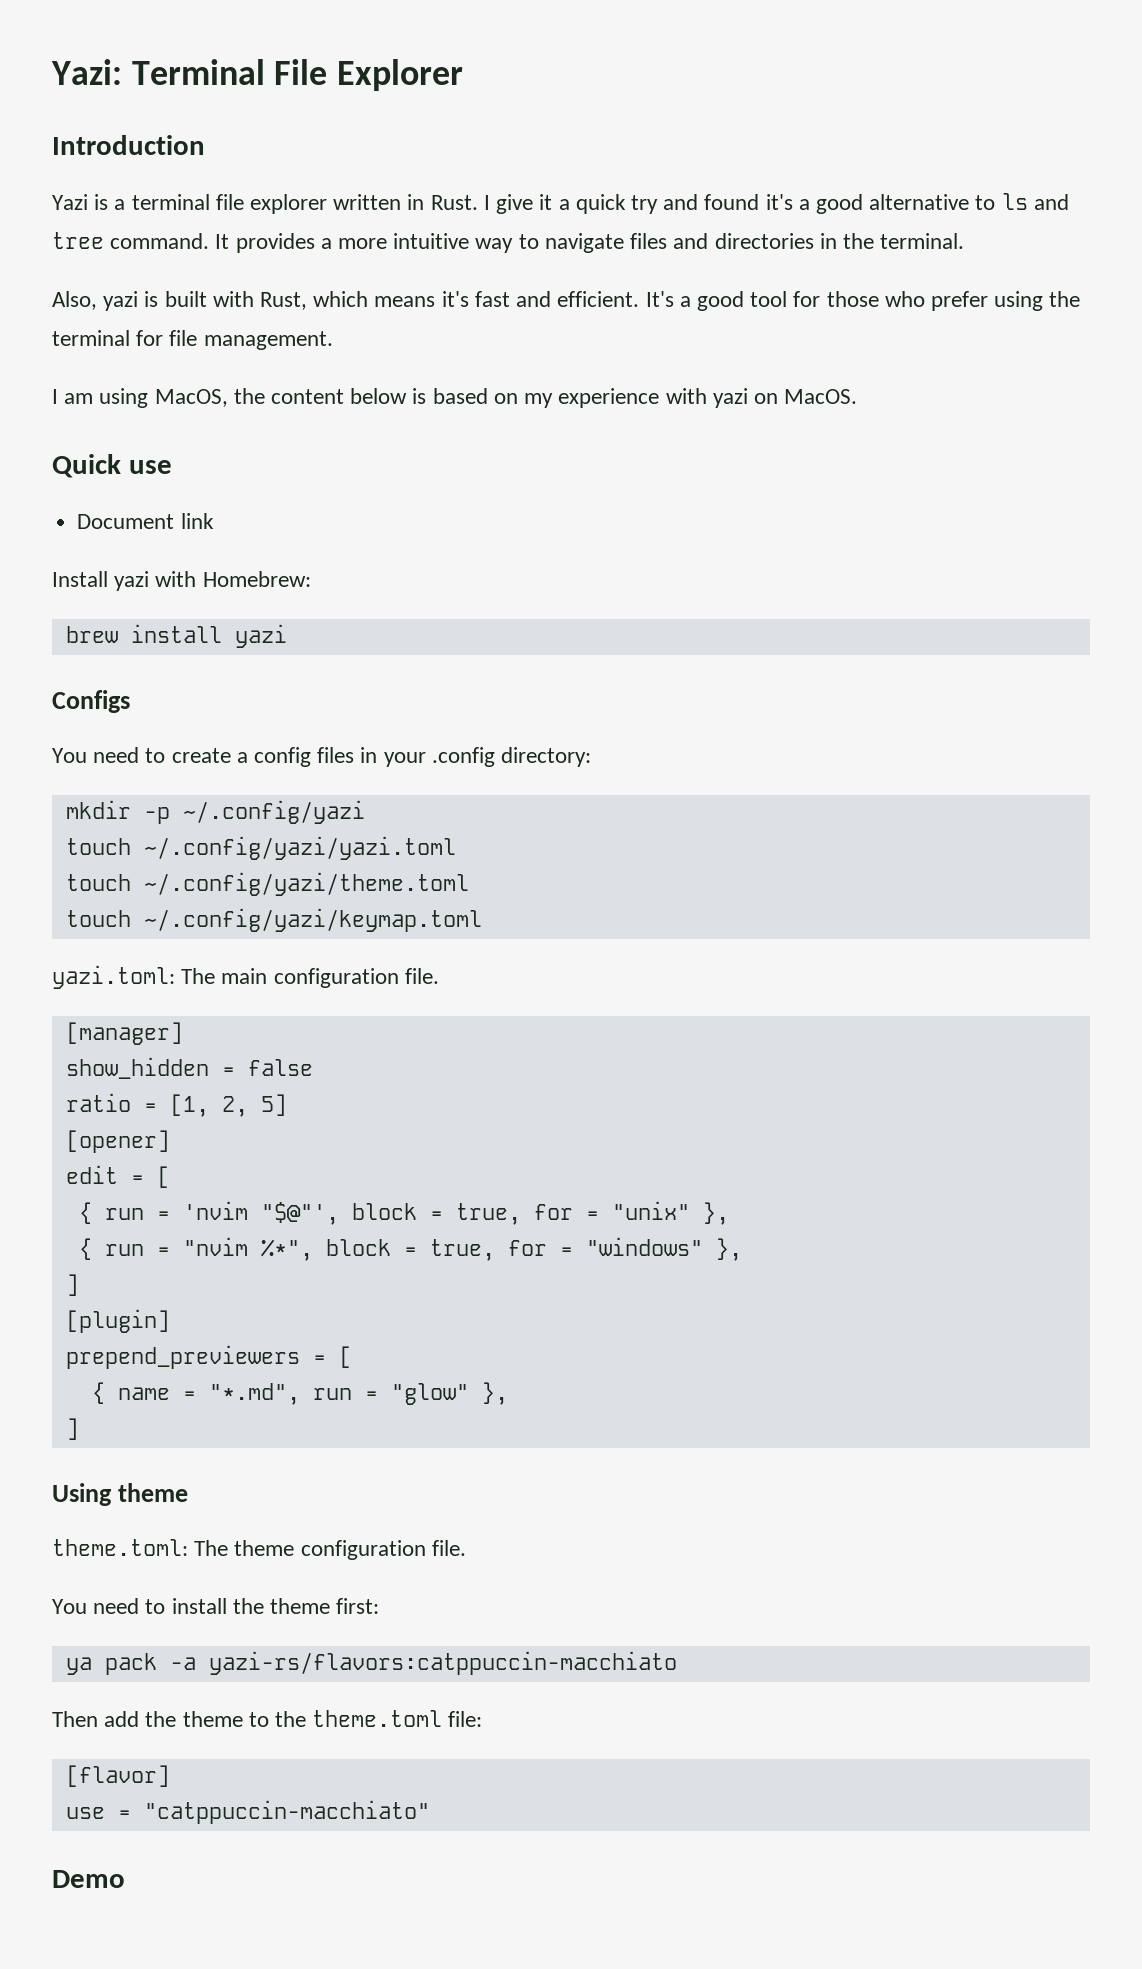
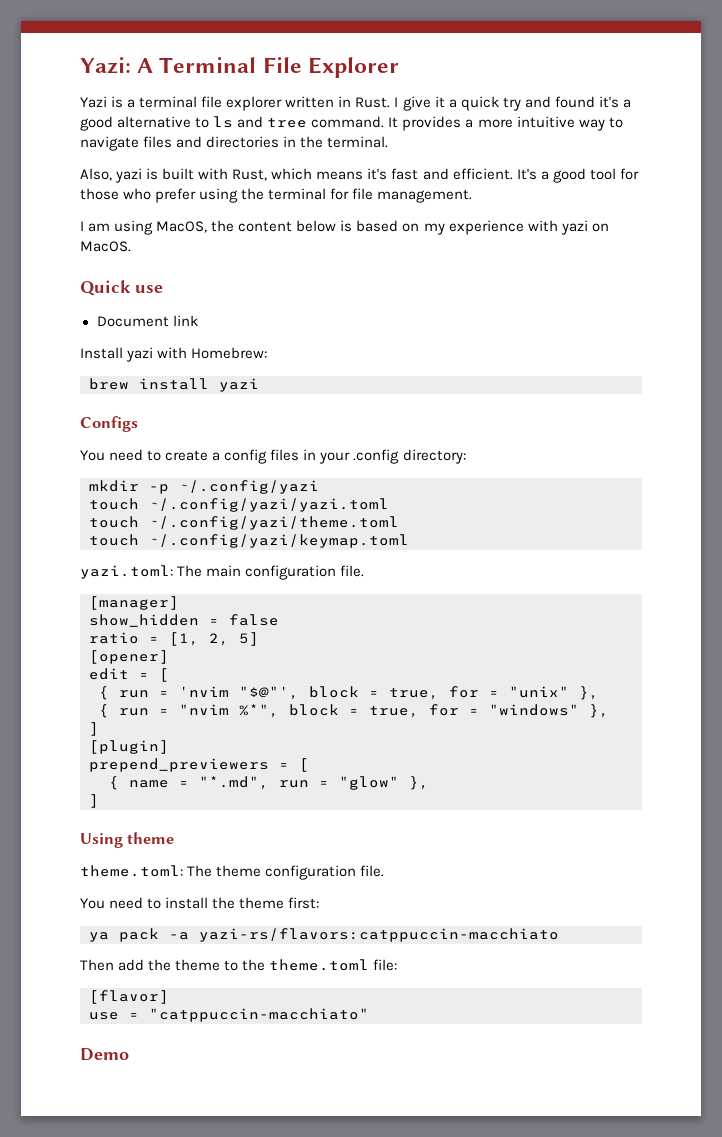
(122, 72) none -> [137,58,154,73] A
[52,135,205,155] // Introduction -> (399, 67) none

